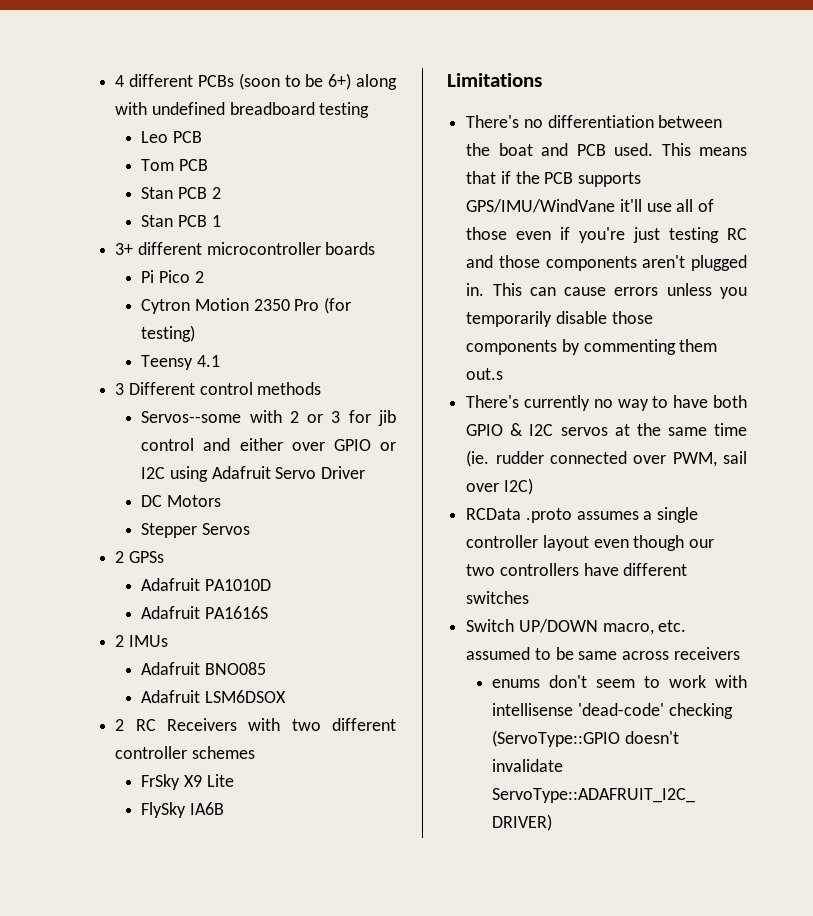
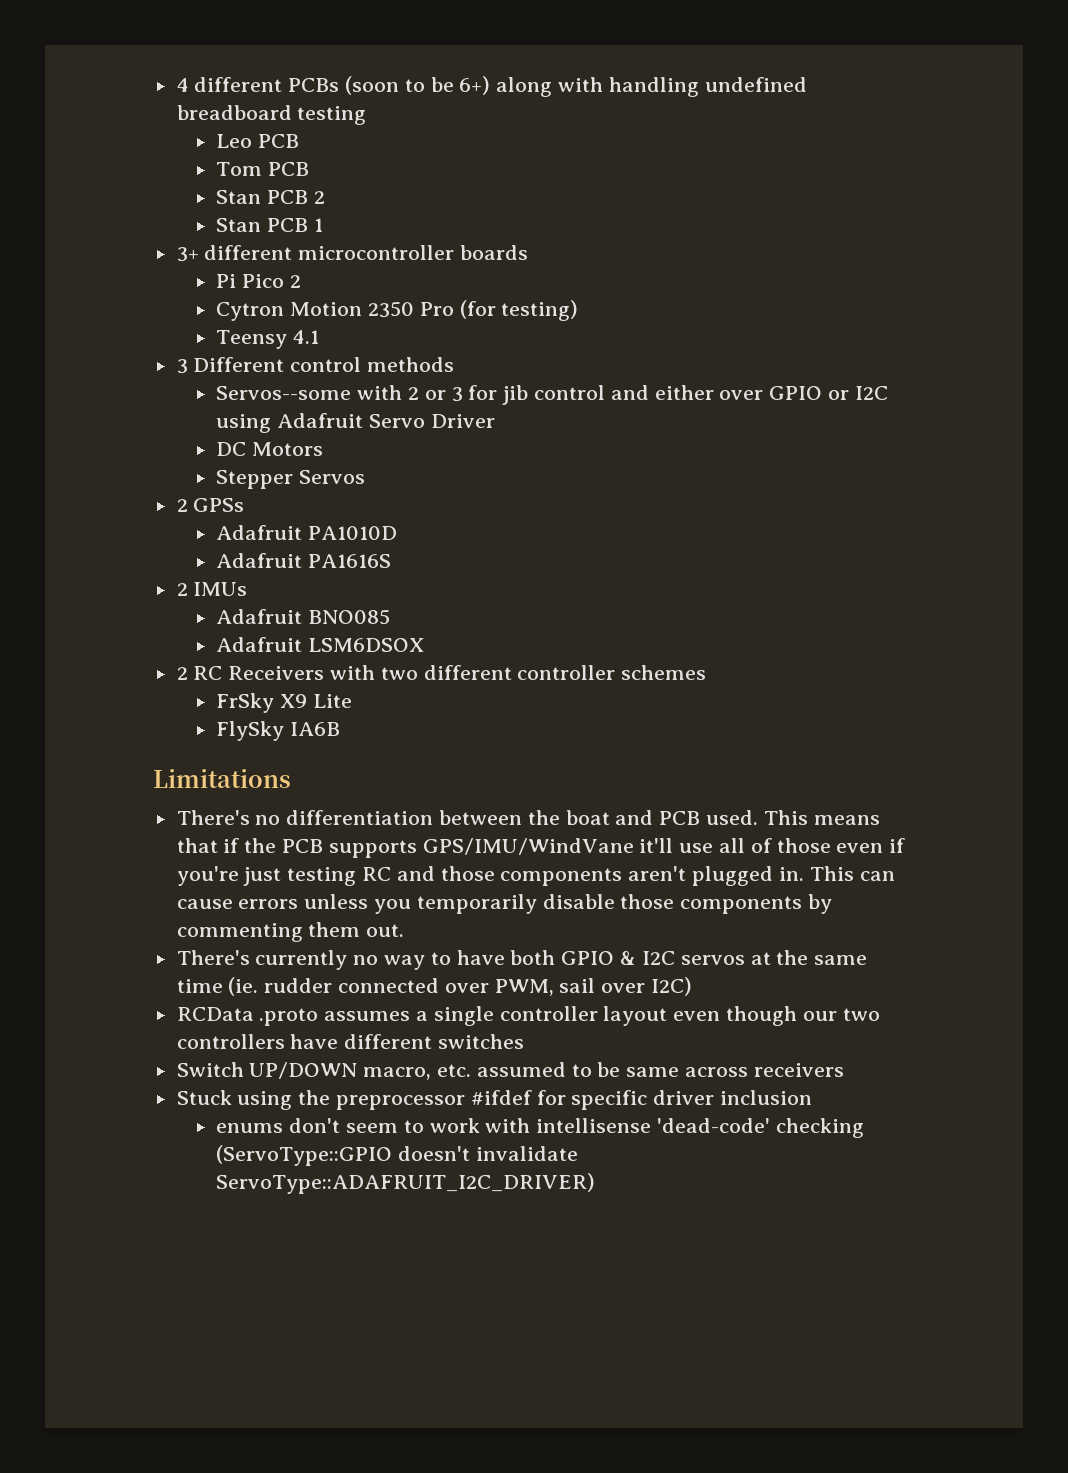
(148, 108) none -> [608,77,699,97] handling
[466,368,504,380] out.s -> [366,924,405,937] out.
(740, 653) none -> [176,1090,813,1110] // Stuck using the preprocessor #ifdef for specific driver inclusion

